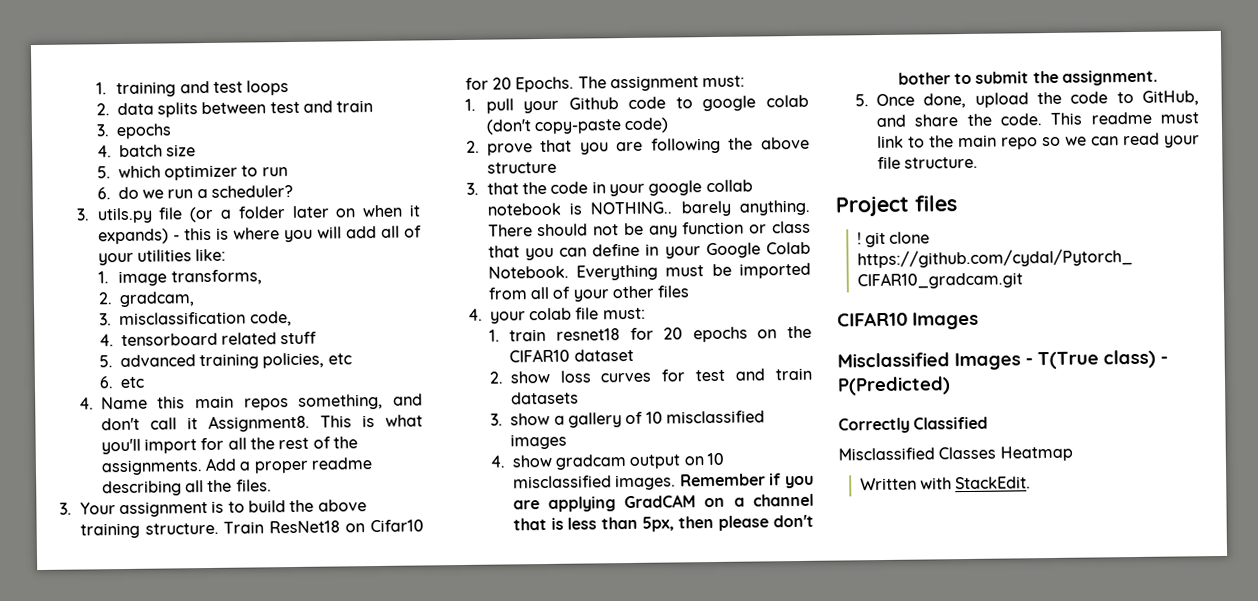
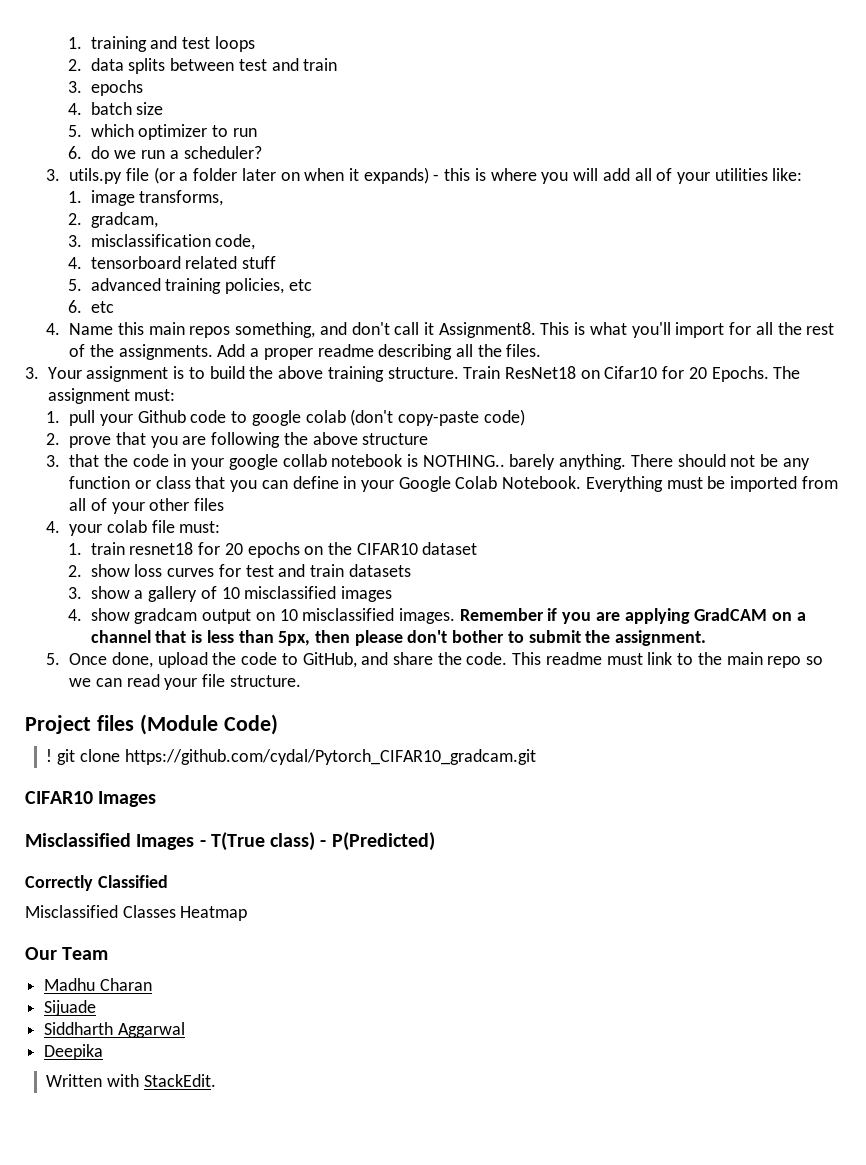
(957, 203) none -> [139,714,278,735] (Module Code)
(1073, 453) none -> [25,947,109,960] [44,978,152,991] [44,1000,97,1016] [44,1022,185,1038] [44,1044,104,1060] // Our Team // Madhu Charan // Sijuade // Siddharth Aggarwal // Deepika

